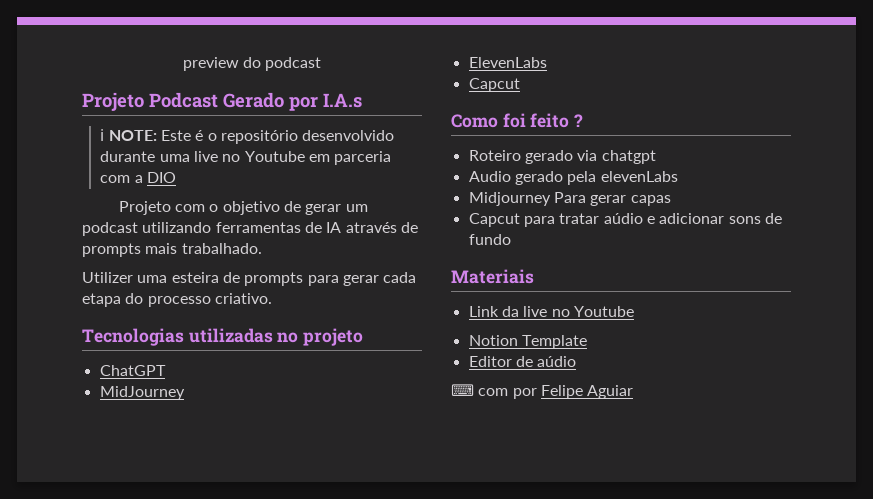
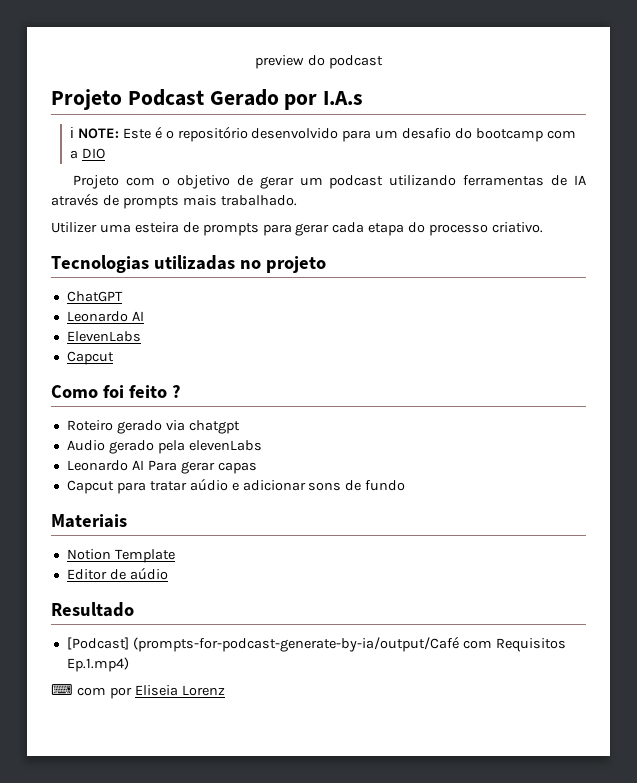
[100,151,392,165] durante uma live no Youtube em parceria -> [342,128,544,142] para um desafio do bootcamp
[99,386,185,400] MidJourney -> [66,311,144,322] Leonardo AI
[468,192,551,206] Midjourney -> [66,460,144,471] Leonardo AI
[468,306,634,317] // Link da live no Youtube -> (127, 521) none
(577, 361) none -> [51,602,134,617] [66,636,566,652] [66,657,129,672] // Resultado // [Podcast] (prompts-for-podcast-generate-by-ia/output/Café com Requisitos Ep.1.mp4)
[540,385,634,399] Felipe Aguiar -> [134,685,225,696] Eliseia Lorenz

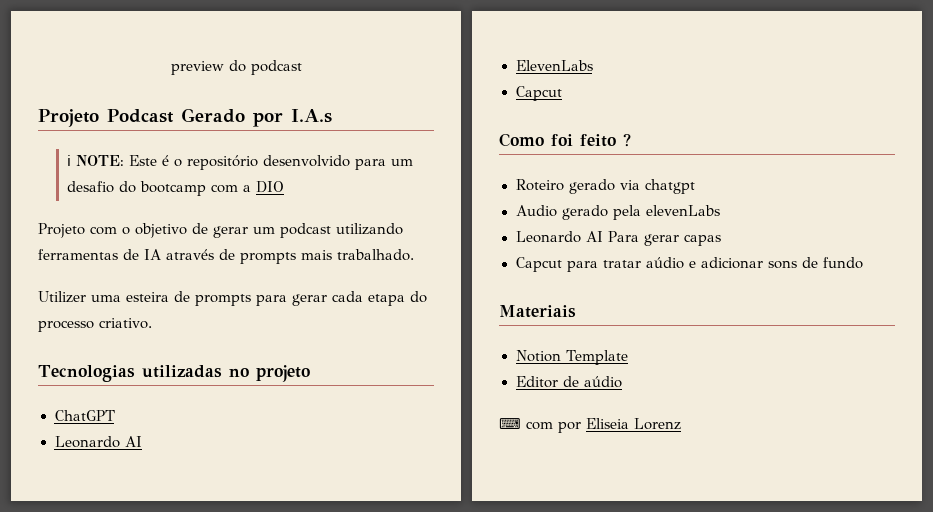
[51,602,134,617] [66,636,566,652] [66,657,129,672] // Resultado // [Podcast] (prompts-for-podcast-generate-by-ia/output/Café com Requisitos Ep.1.mp4) -> (622, 382) none

